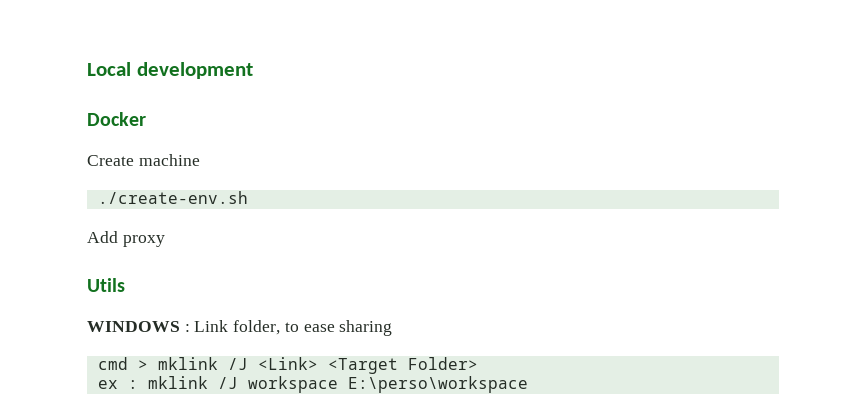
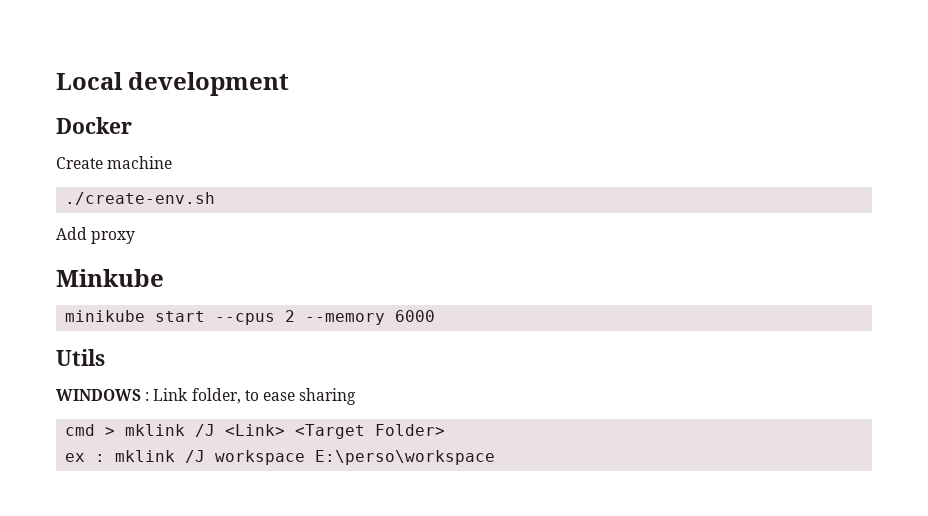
(165, 241) none -> [56,269,164,287] [65,310,436,325] // Minkube // minikube start --cpus 2 --memory 6000

